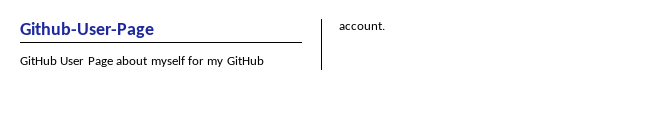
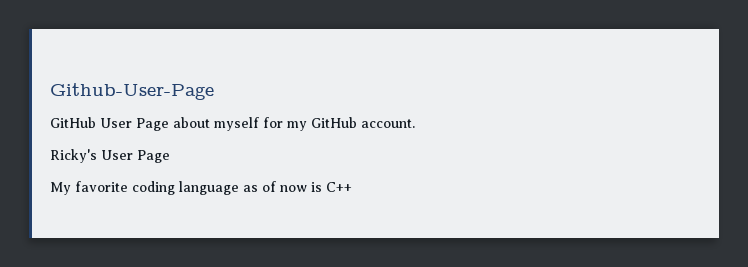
(385, 26) none -> [50,149,170,163] [50,181,352,195] // Ricky's User Page // My favorite coding language as of now is C++

